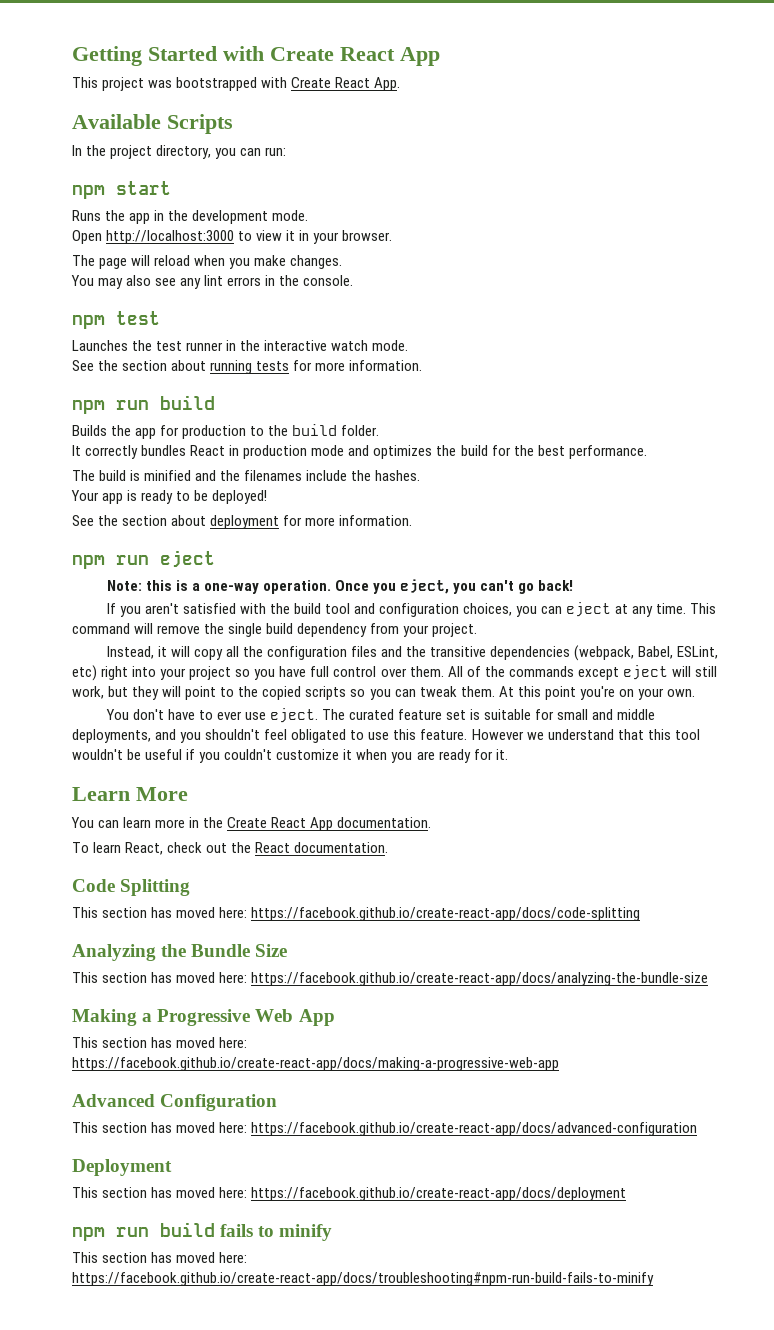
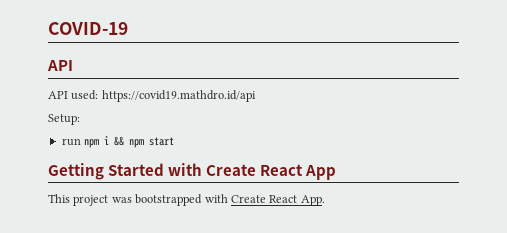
(72, 56) none -> [48,22,128,35] [47,60,73,71] [48,90,256,102] [48,114,80,125] [61,136,175,148] COVID-19 // API // API used: https://covid19.mathdro.id/api // Setup: // run npm i && npm start //
[72,114,233,134] [72,145,287,159] [72,181,171,199] [72,210,309,224] [72,230,393,244] [72,255,343,269] [71,275,354,289] [72,311,160,329] [72,340,409,351] [72,360,423,374] [72,395,215,414] [72,424,380,439] [72,445,647,459] [72,470,421,481] [71,490,268,504] [72,515,413,529] [72,550,215,569] [106,579,574,594] [106,602,717,617] [72,623,478,637] [106,645,719,661] [72,665,717,681] [72,686,695,700] [105,708,656,723] [72,729,700,743] [72,749,508,763] [72,787,188,801] [71,817,432,831] [72,842,389,855] [72,879,191,896] [72,907,641,921] [72,944,288,961] [72,972,709,986] [72,1009,335,1026] [72,1037,248,1048] [72,1057,559,1071] [72,1094,278,1111] [72,1122,698,1136] [72,1159,172,1176] [72,1187,627,1201] [72,1222,333,1241] [72,1252,248,1263] [72,1272,654,1286] // Available Scripts // In the project directory, you can run: // npm start // Runs the app in the development mode. // Open http://localhost:3000 to view it in your browser. // The page will reload when you make changes. // You may also see any lint errors in the console. // npm test // Launches the test runner in the interactive watch mode. // See the section about running tests for more information. // npm run build // Builds the app for production to the build folder. // It correctly bundles React in production mode and optimizes the build for the best performance. // The build is minified and the filenames include the hashes. // Your app is ready to be deployed! // See the section about deployment for more information. // npm run eject // Note: this is a one-way operation. Once you eject, you can't go back! // If you aren't satisfied with the build tool and configuration choices, you can eject at any time. This command will remove the single build dependency from your project. // Instead, it will copy all the configuration files and the transitive dependencies (webpack, Babel, ESLint, etc) right into your project so you have full control over them. All of the commands except eject will still work, but they will point to the copied scripts so you can tweak them. At this point you're on your own. // You don't have to ever use eject. The curated feature set is suitable for small and middle deployments, and you shouldn't feel obligated to use this feature. However we understand that this tool wouldn't be useful if you couldn't customize it when you are ready for it. // Learn More // You can learn more in the Create React App documentation. // To learn React, check out the React documentation. // Code Splitting // This section has moved here: https://facebook.github.io/create-react-app/docs/code-splitting // Analyzing the Bundle Size // This section has moved here: https://facebook.github.io/create-react-app/docs/analyzing-the-bundle-size // Making a Progressive Web App // This section has moved here: https://facebook.github.io/create-react-app/docs/making-a-progressive-web-app // Advanced Configuration // This section has moved here: https://facebook.github.io/create-react-app/docs/advanced-configuration // Deployment // This section has moved here: https://facebook.github.io/create-react-app/docs/deployment // npm run build fails to minify // This section has moved here: https://facebook.github.io/create-react-app/docs/troubleshooting#npm-run-build-fails-to-minify -> (325, 200) none

